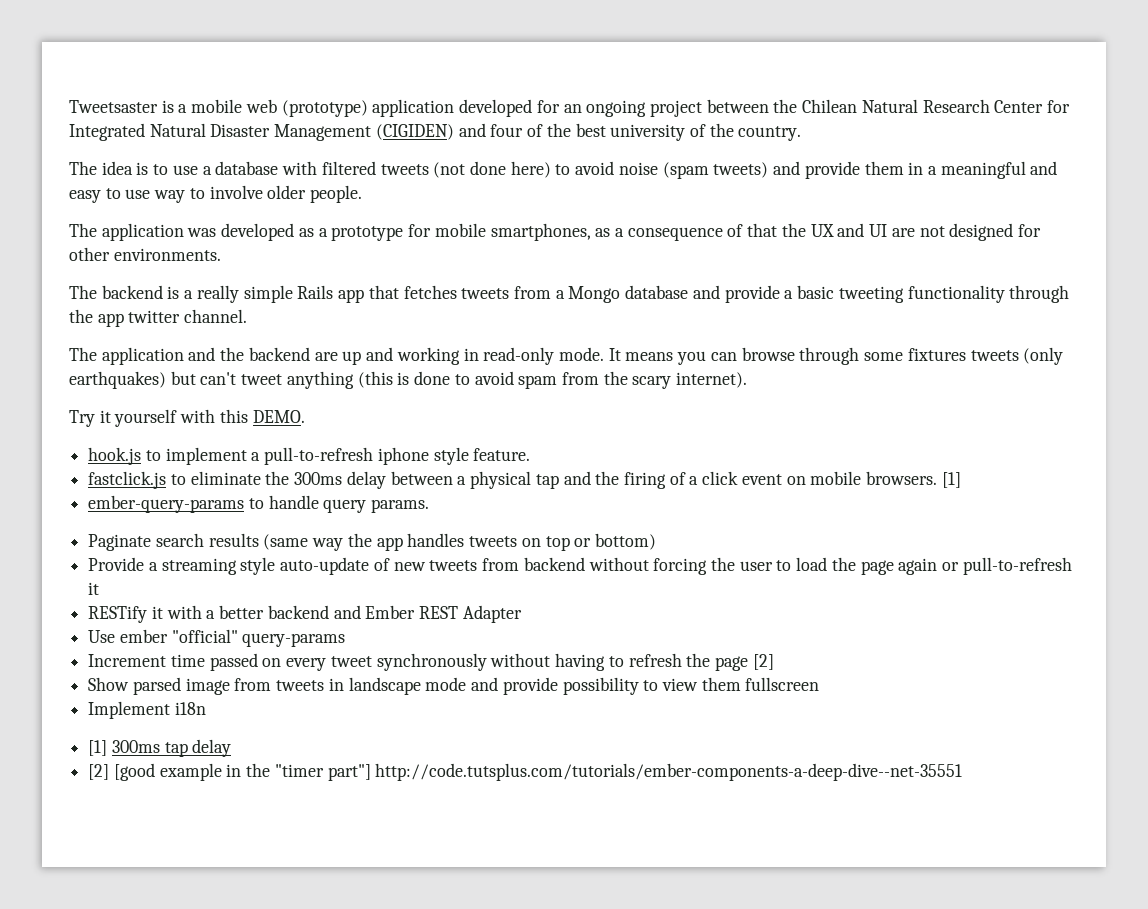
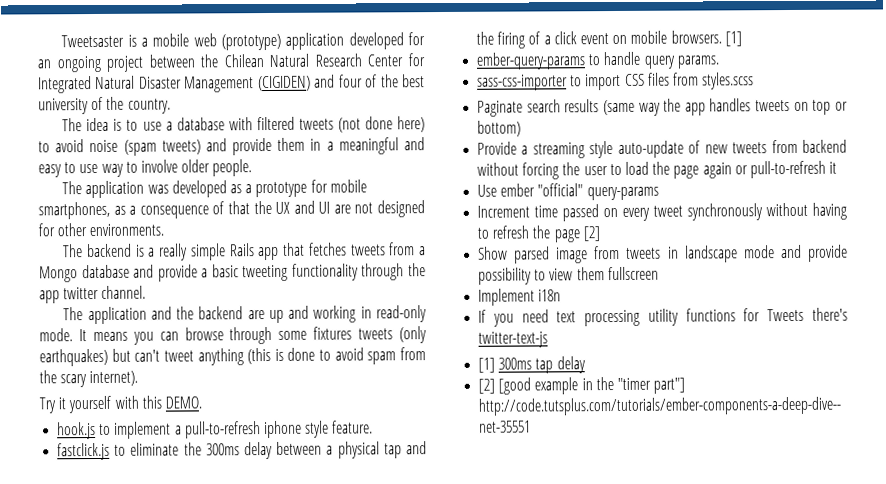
(430, 506) none -> [477,72,755,91] // sass-css-importer to import CSS files from styles.scss
[88,605,522,623] // RESTify it with a better backend and Ember REST Adapter -> (838, 167) none
(206, 708) none -> [478,307,848,327] [478,331,549,348] // If you need text processing utility functions for Tweets there's twitter-text-js

